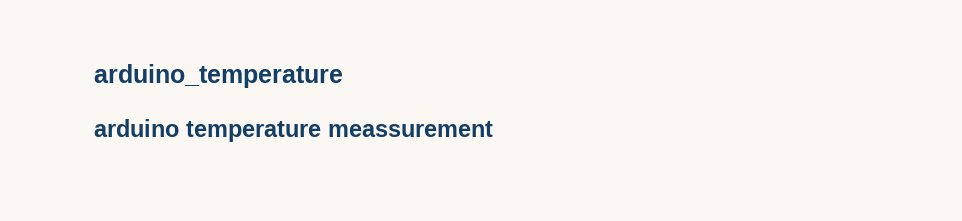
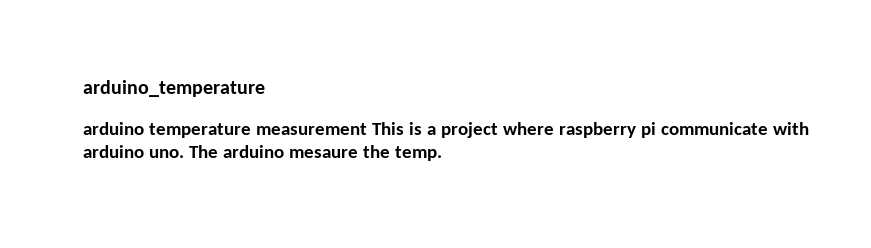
[328,121,493,137] meassurement -> [255,122,809,138] [83,145,442,161] measurement This is a project where raspberry pi communicate with arduino uno. The arduino mesaure the temp.

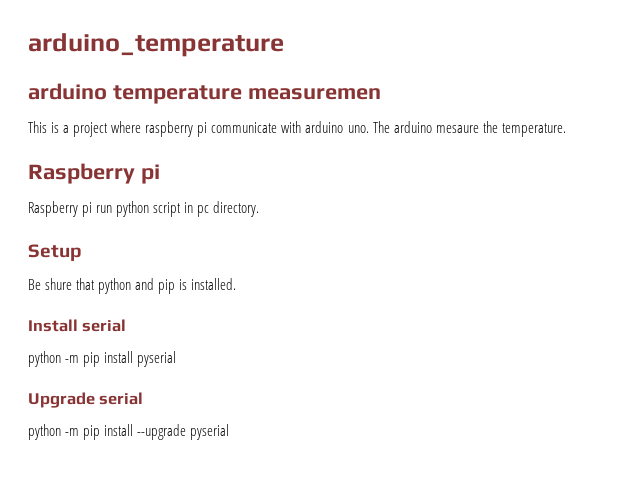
[255,123,367,135] measurement -> [247,88,381,100] measuremen //
[394,146,442,161] temp. -> [501,123,566,137] [28,163,160,184] [28,201,260,217] [28,244,82,261] [28,278,237,294] [28,319,127,332] [28,351,177,367] [28,392,144,408] [28,424,230,440] temperature. // Raspberry pi // Raspberry pi run python script in pc directory. // Setup // Be shure that python and pip is installed. // Install serial // python -m pip install pyserial // Upgrade serial // python -m pip install --upgrade pyserial

